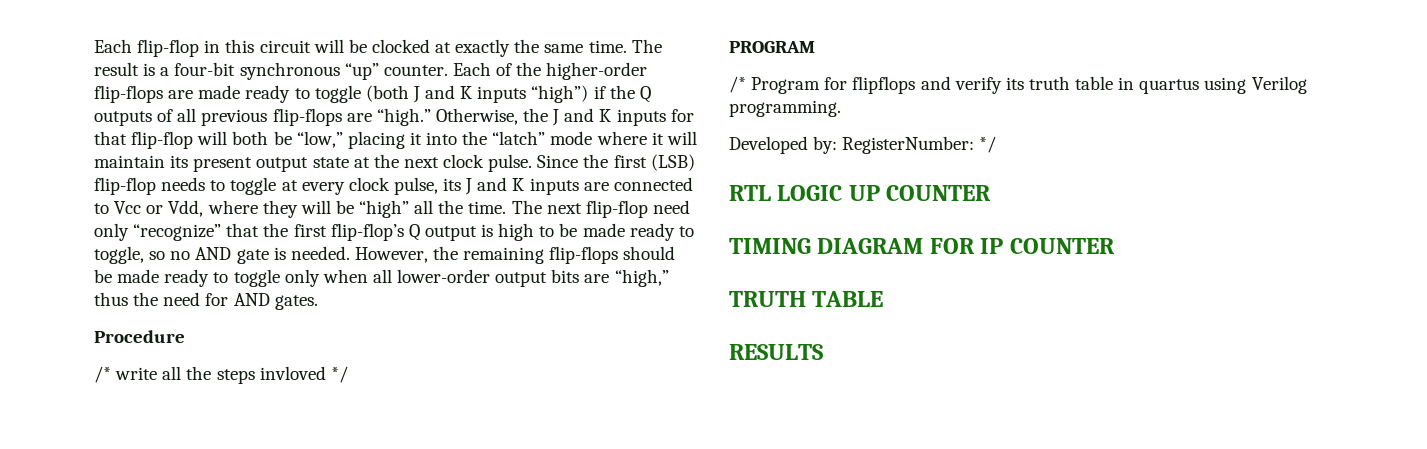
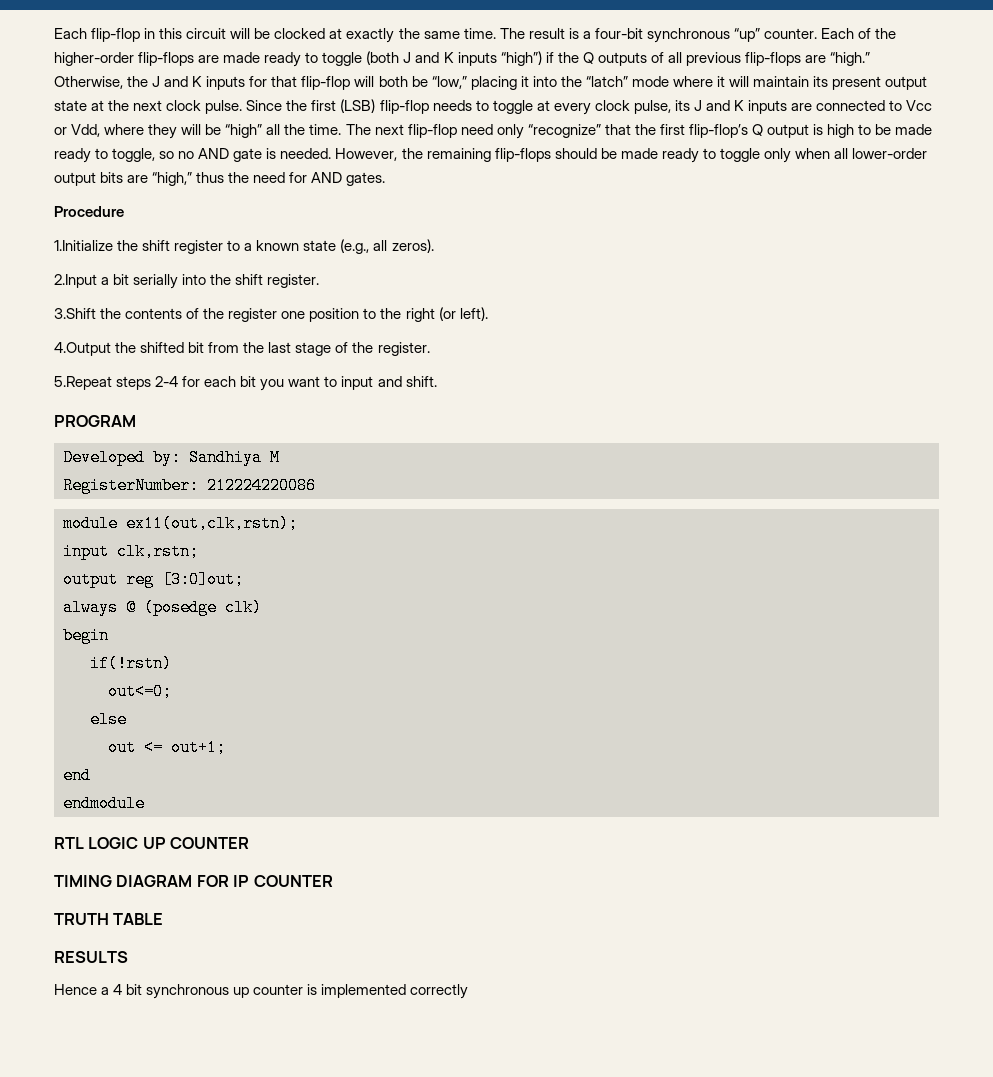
[94,366,348,384] [729,41,815,53] [729,76,1307,94] [729,100,841,117] [729,136,997,154] /* write all the steps invloved */ // PROGRAM // /* Program for flipflops and verify its truth table in quartus using Verilog programming. // Developed by: RegisterNumber: */ -> [54,239,434,254] [54,274,320,289] [54,307,488,322] [54,342,430,356] [54,376,437,391] [54,415,136,427] [63,449,280,466] [63,477,316,494] [63,515,298,532] [63,543,199,560] [63,571,244,588] [63,599,262,616] [63,627,109,644] [90,655,172,672] [108,683,172,700] [90,711,127,728] [108,739,226,756] [63,767,91,784] [63,795,145,812] 1.Initialize the shift register to a known state (e.g., all zeros). // 2.Input a bit serially into the shift register. // 3.Shift the contents of the register one position to the right (or left). // 4.Output the shifted bit from the last stage of the register. // 5.Repeat steps 2-4 for each bit you want to input and shift. // PROGRAM // Developed by: Sandhiya M // RegisterNumber: 212224220086 // module ex11(out,clk,rstn); // input clk,rstn; // output reg [3:0]out; // always @ (posedge clk) // begin // if(!rstn) // out<=0; // else // out <= out+1; // end // endmodule
(823, 352) none -> [54,984,469,999] // Hence a 4 bit synchronous up counter is implemented correctly

